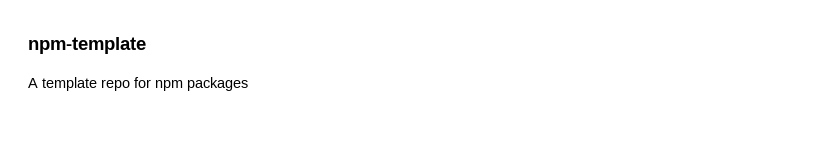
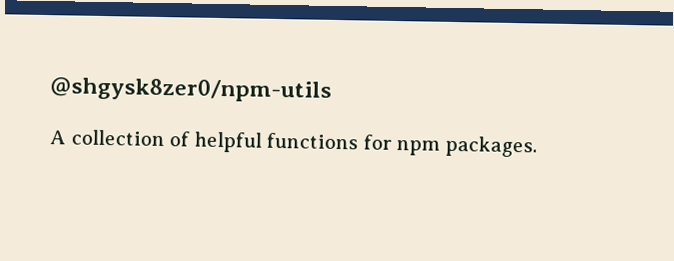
[28,37,146,54] npm-template -> [50,77,332,103] @shgysk8zer0/npm-utils
[42,77,130,91] template repo -> [70,129,359,153] collection of helpful functions
[187,77,248,91] packages -> [444,135,537,158] packages.

